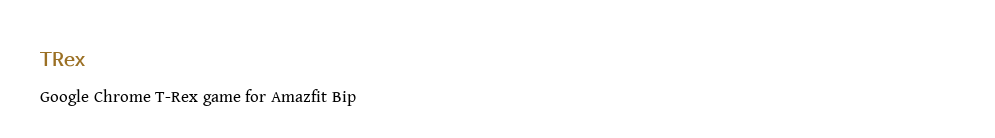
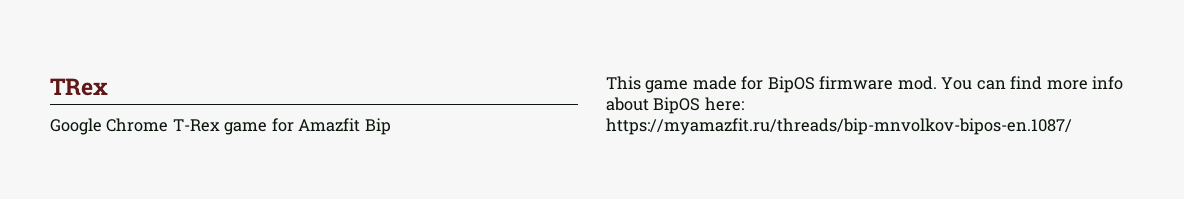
(356, 98) none -> [606,76,1124,93] [606,97,744,114] [606,118,1072,135] // This game made for BipOS firmware mod. You can find more info about BipOS here: https://myamazfit.ru/threads/bip-mnvolkov-bipos-en.1087/

